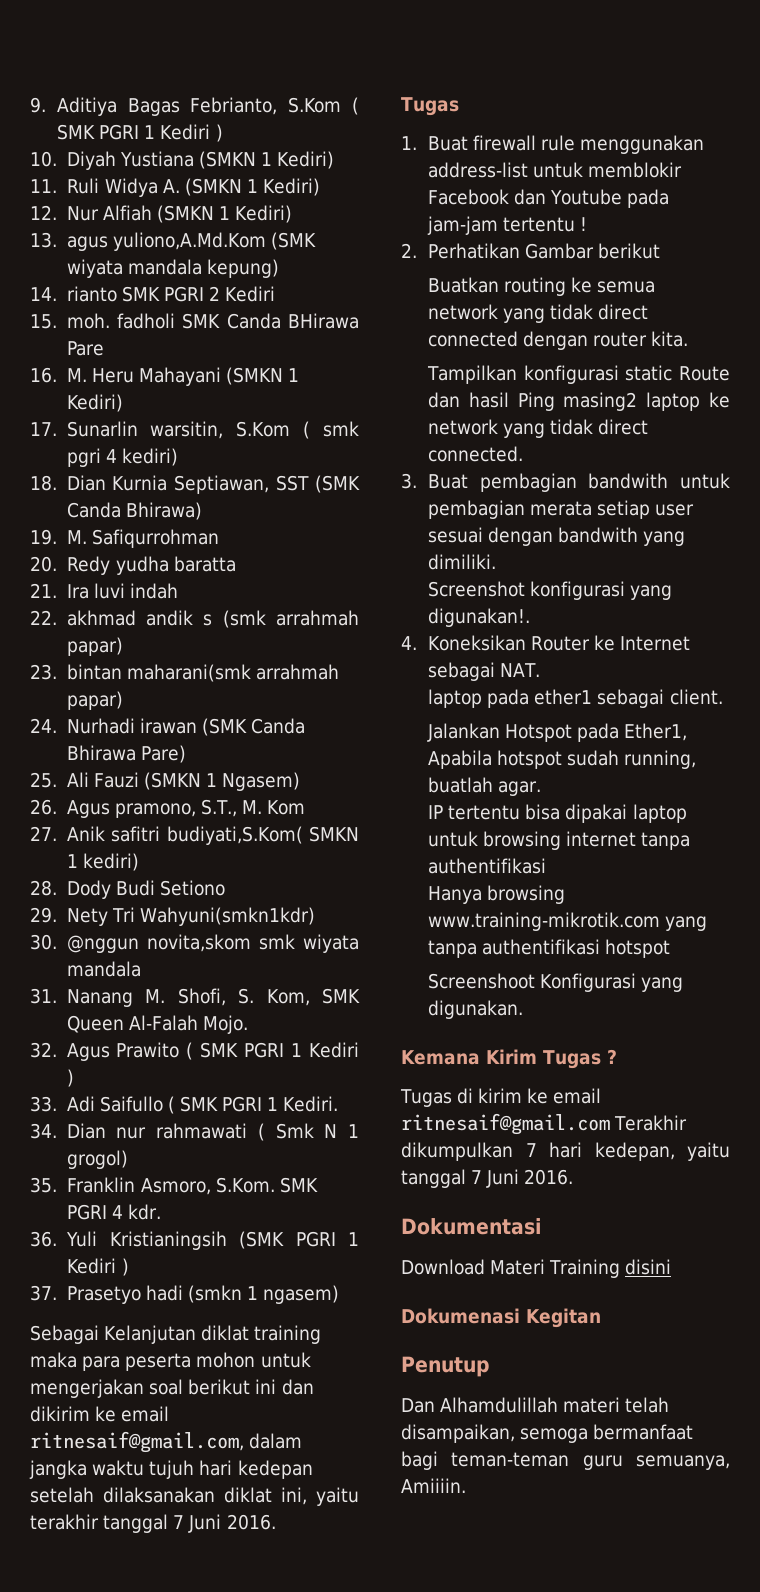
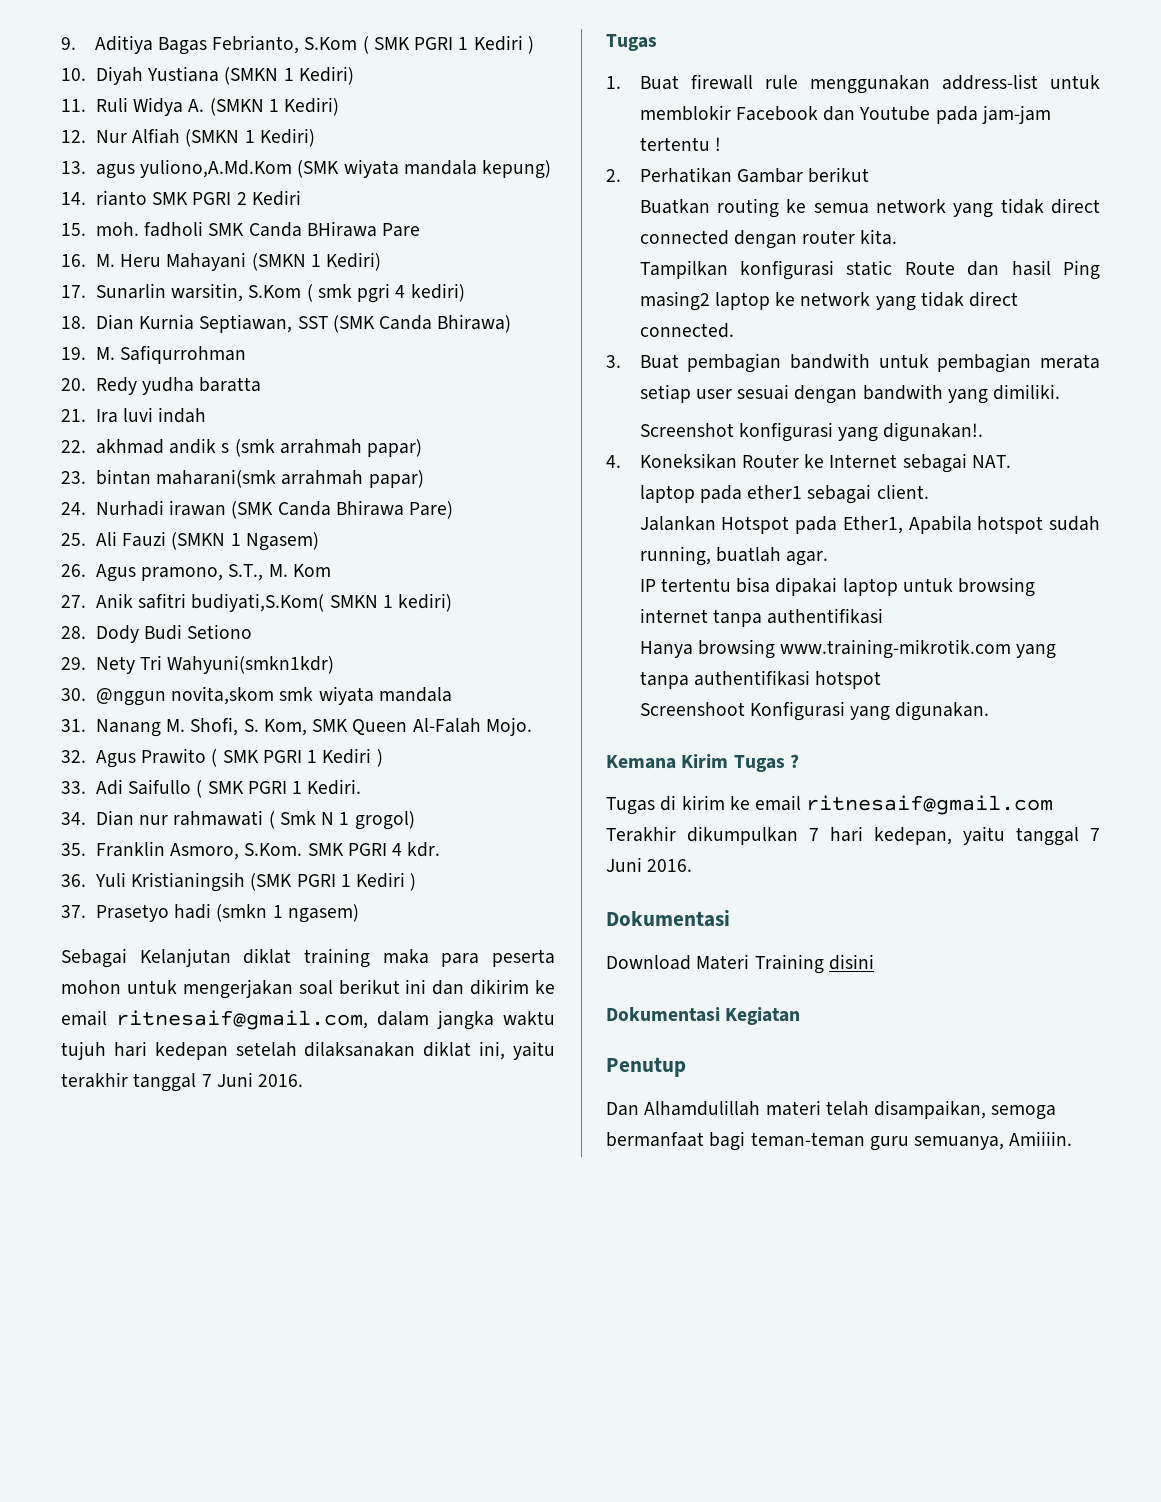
[401,1308,601,1328] Dokumenasi Kegitan -> [606,1007,801,1025] Dokumentasi Kegiatan

